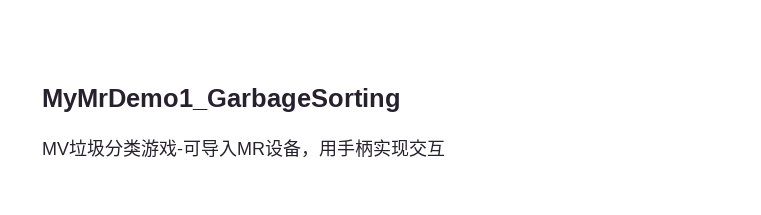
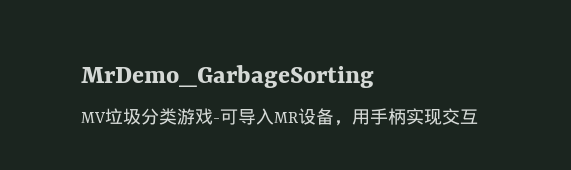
[42,88,401,112] MyMrDemo1_GarbageSorting -> [81,65,374,88] MrDemo_GarbageSorting

